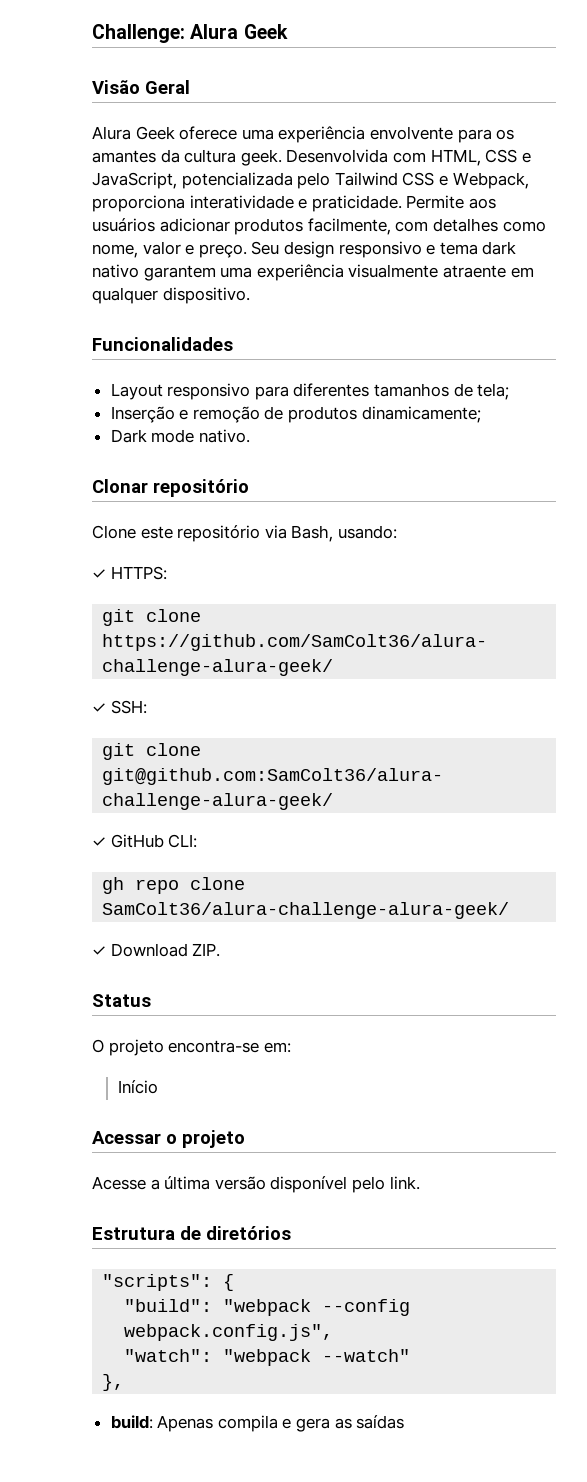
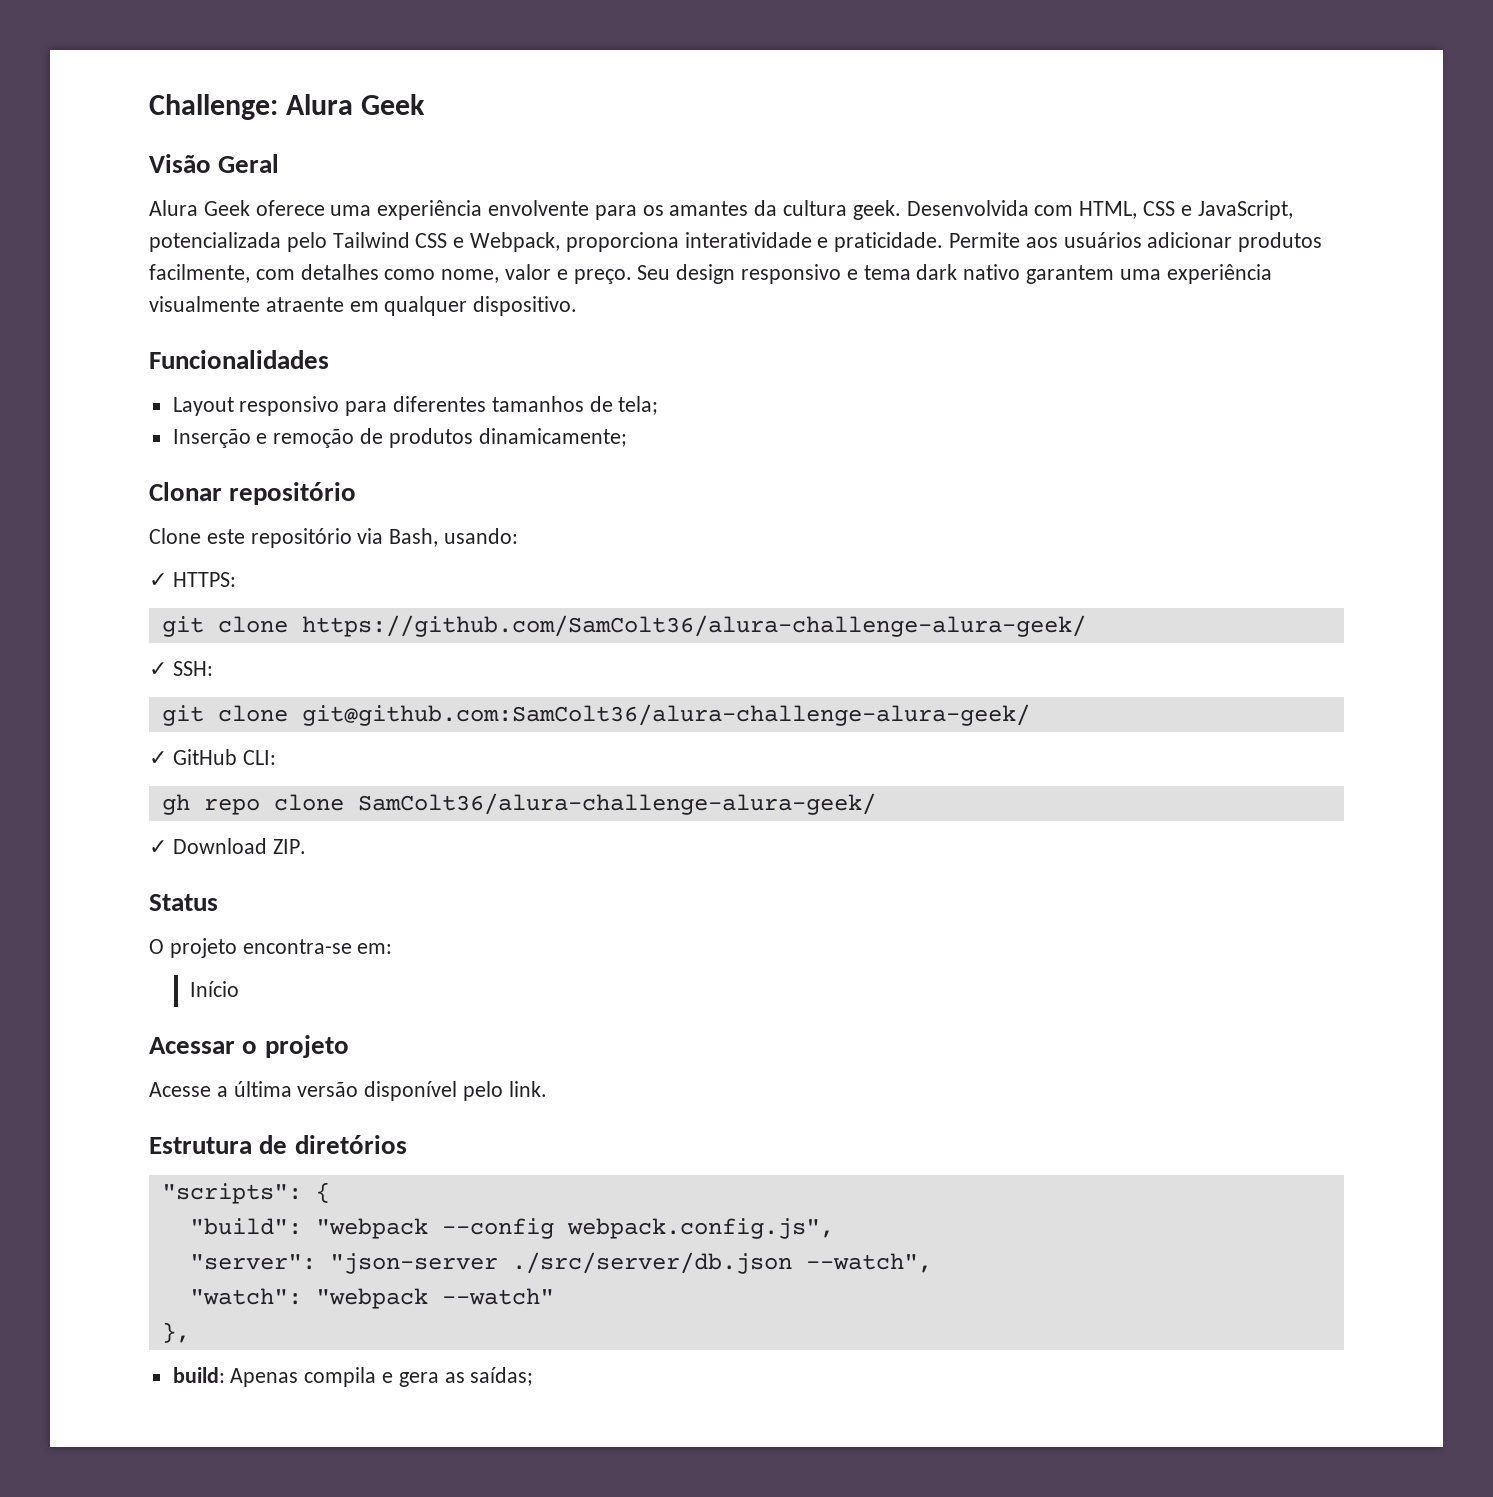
[110,429,250,443] // Dark mode nativo. -> (627, 437) none
(334, 1332) none -> [189,1252,932,1274] // "server": "json-server ./src/server/db.json --watch",
[356,1415,405,1429] saídas -> [470,1367,534,1386] saídas;

